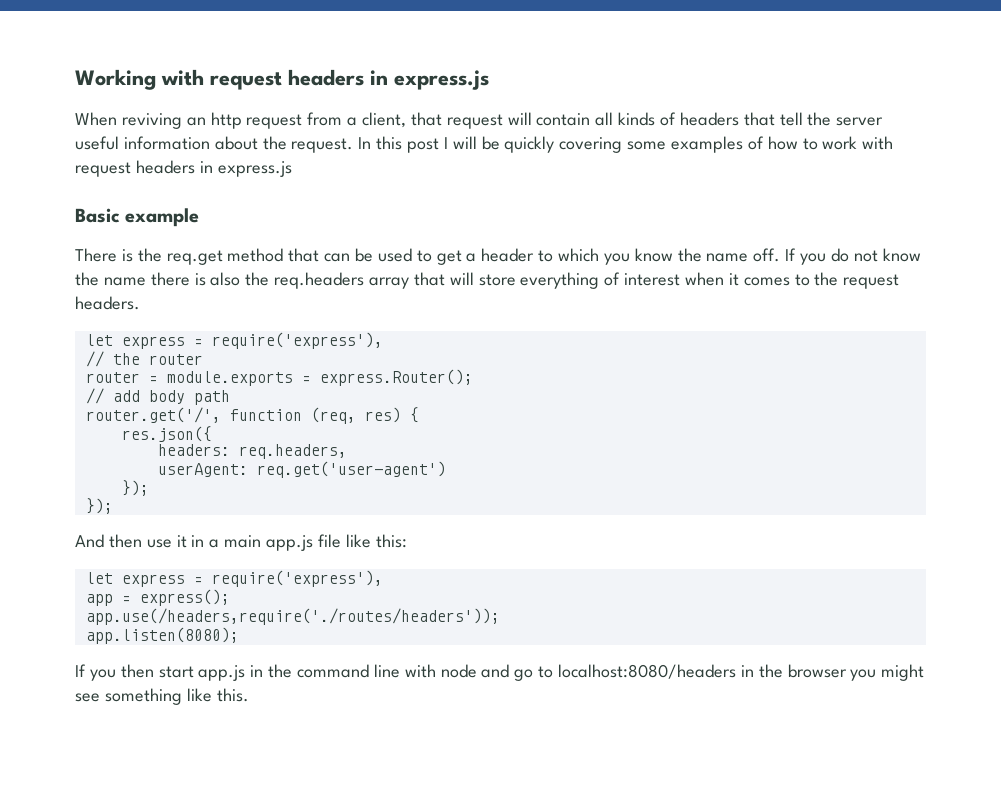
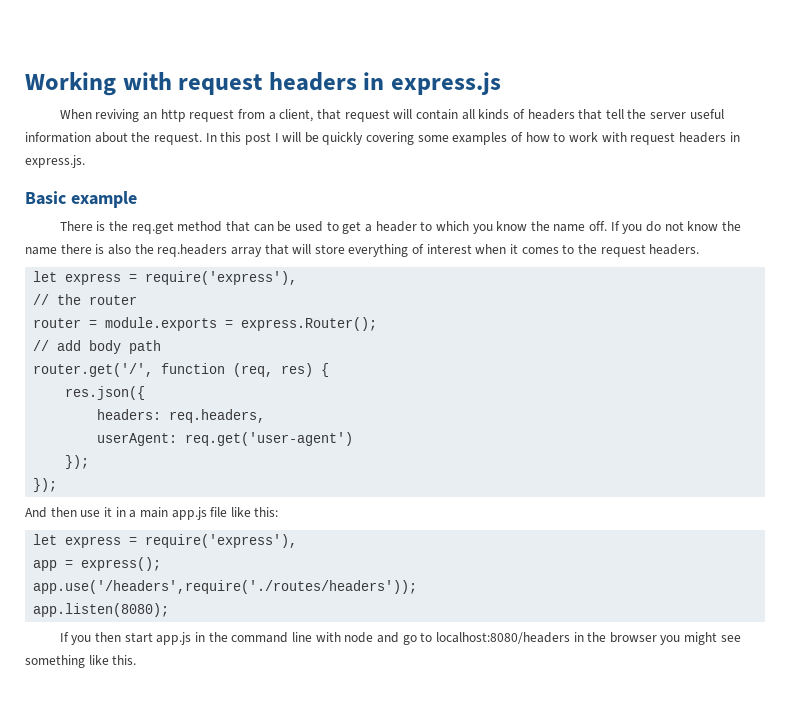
[217,161,292,177] express.js -> [25,155,85,168] express.js.
[85,608,500,625] app.use(/headers,require('./routes/headers')); -> [33,580,418,594] app.use('/headers',require('./routes/headers'));

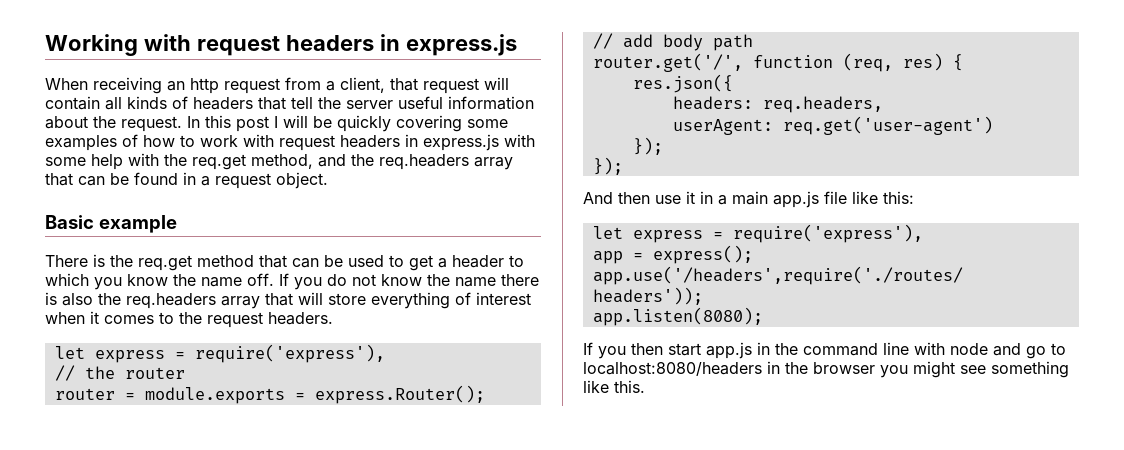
[95,109,140,122] reviving -> [93,77,162,94] receiving
[25,155,85,168] express.js. -> [423,134,535,151] [45,153,513,170] [45,172,328,189] express.js with some help with the req.get method, and the req.headers array that can be found in a request object.

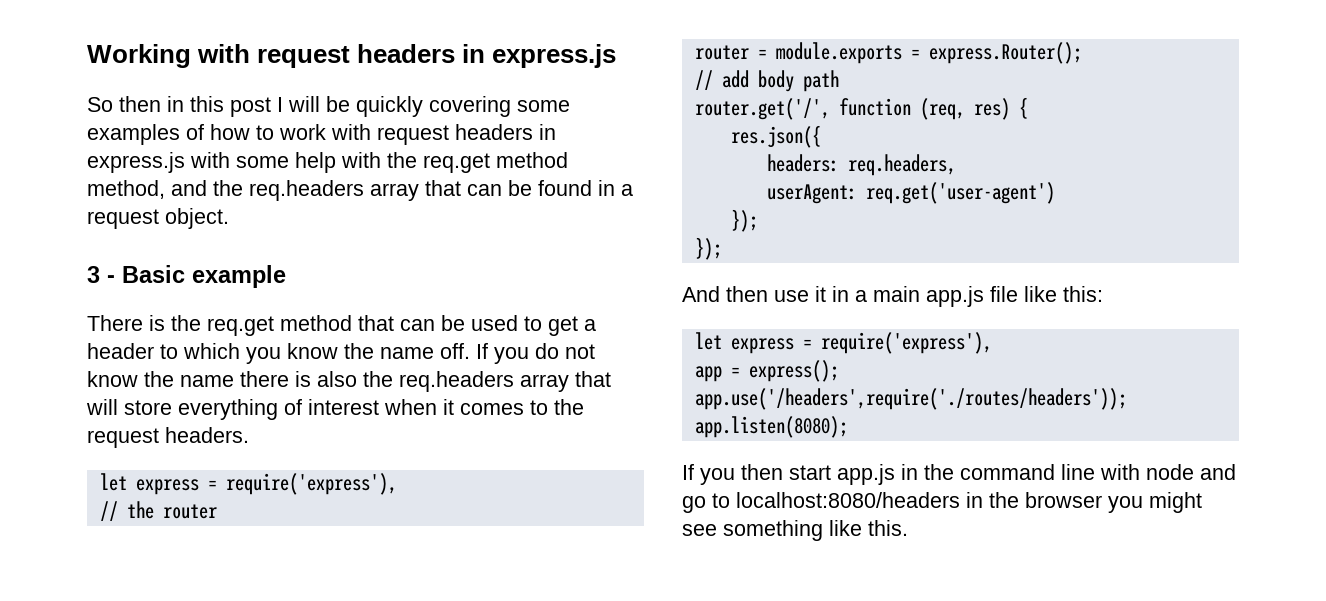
[45,77,509,94] [45,96,534,110] [45,116,200,132] When receiving an http request from a client, that request will contain all kinds of headers that tell the server useful information about the request. In -> [87,96,184,112] So then in
(246, 162) none -> [496,152,568,168] method
(328, 180) none -> [87,266,115,283] 3 -

